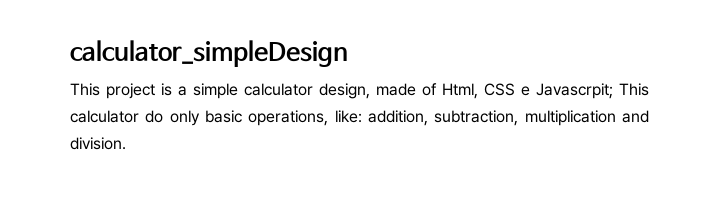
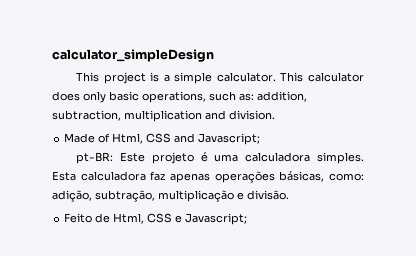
[244,83,613,99] calculator design, made of Html, CSS e Javascrpit; -> [216,72,276,82] calculator.
[145,110,164,123] do -> [52,91,80,101] does
[334,110,362,123] like: -> [209,91,254,101] such as:
(126, 143) none -> [64,133,261,145] [76,152,364,164] [52,171,364,183] [52,190,289,202] [64,213,248,225] // Made of Html, CSS and Javascript; // pt-BR: Este projeto é uma calculadora simples. Esta calculadora faz apenas operações básicas, como: adição, subtração, multiplicação e divisão. // Feito de Html, CSS e Javascript;

